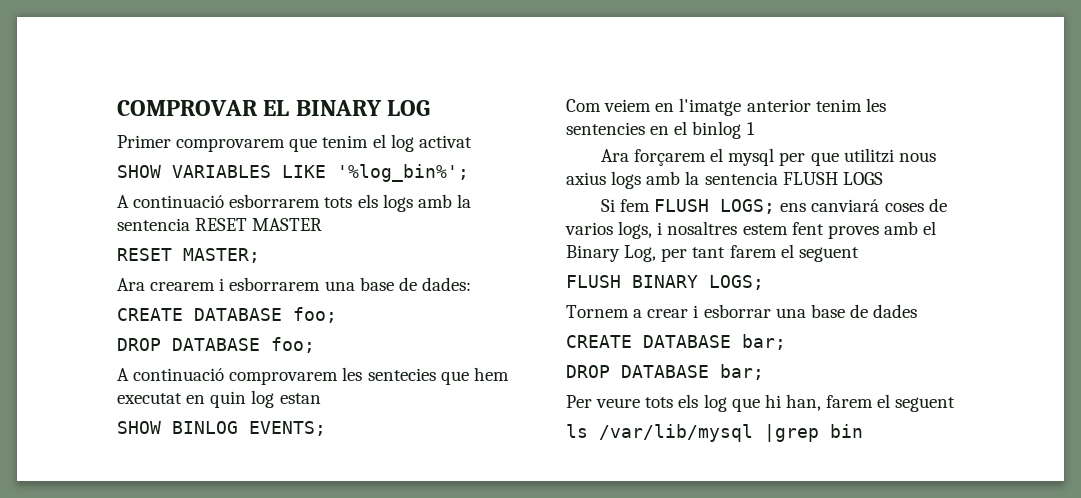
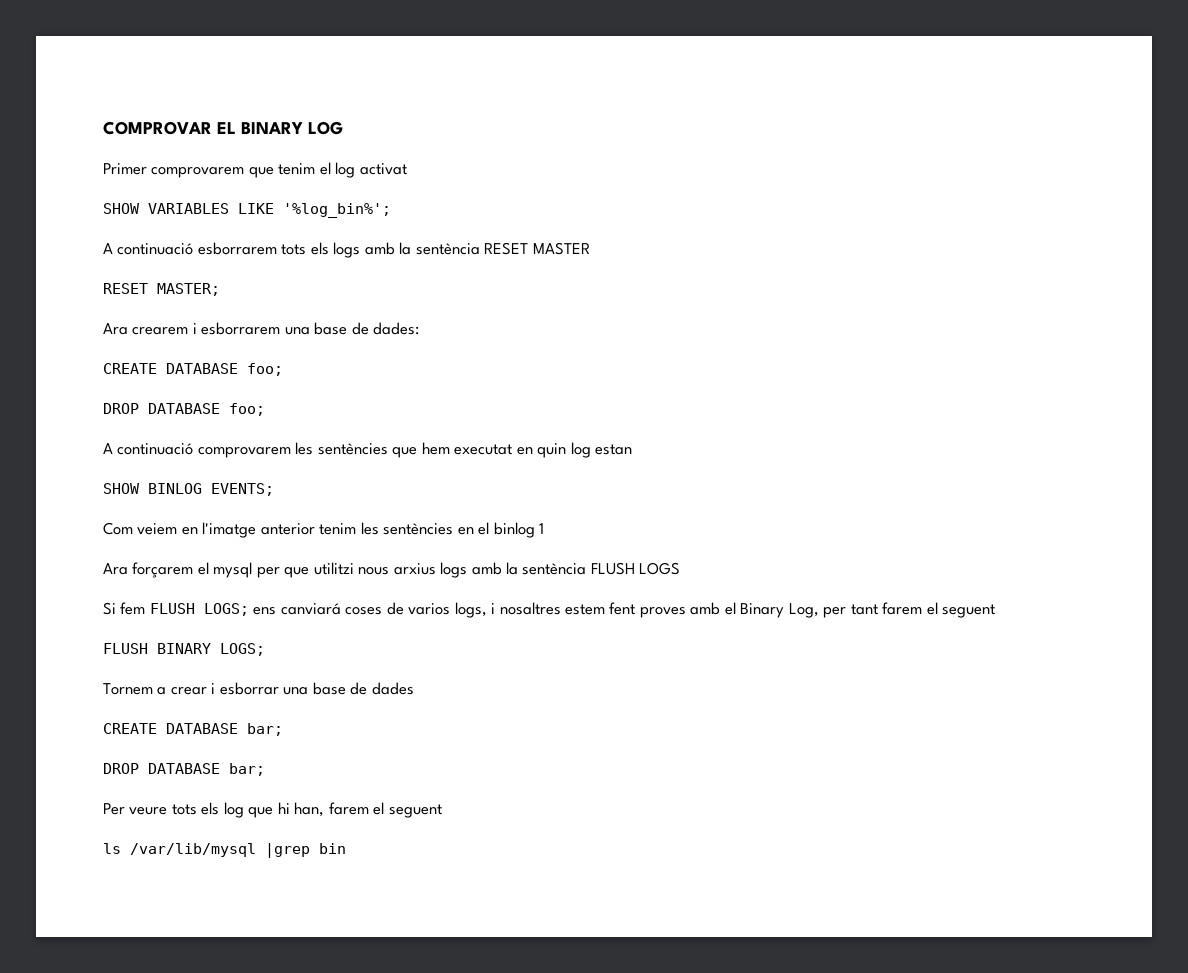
[117,218,190,231] sentencia -> [415,243,480,255] sentència
[367,368,436,381] sentecies -> [317,443,388,455] sentències
[566,122,645,135] sentencies -> [383,523,454,535] sentències
[566,171,778,189] axius logs amb la sentencia -> [393,562,587,578] arxius logs amb la sentència

